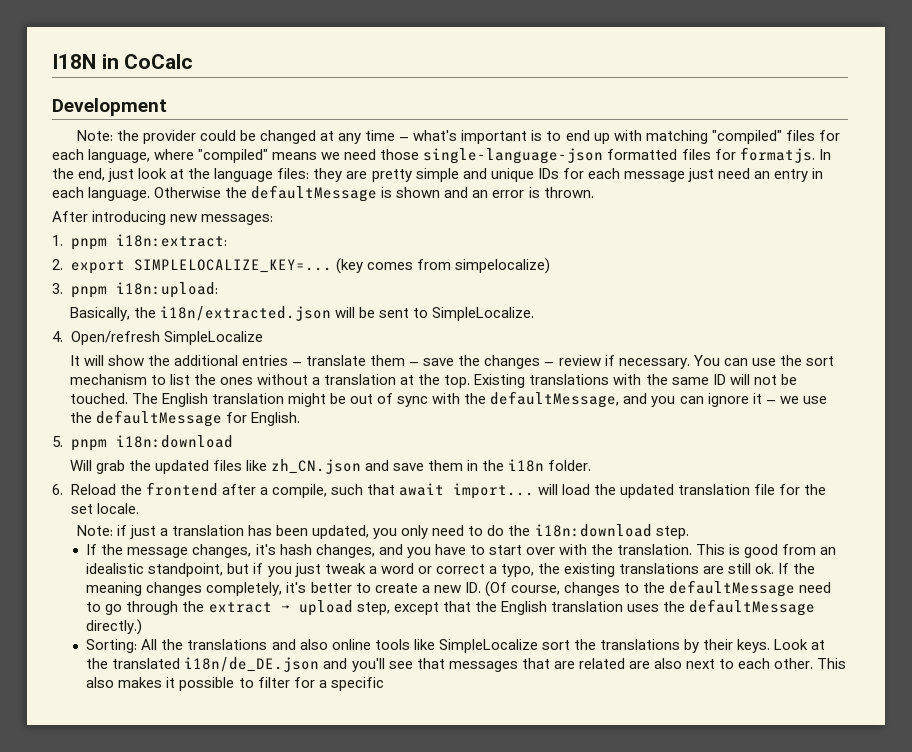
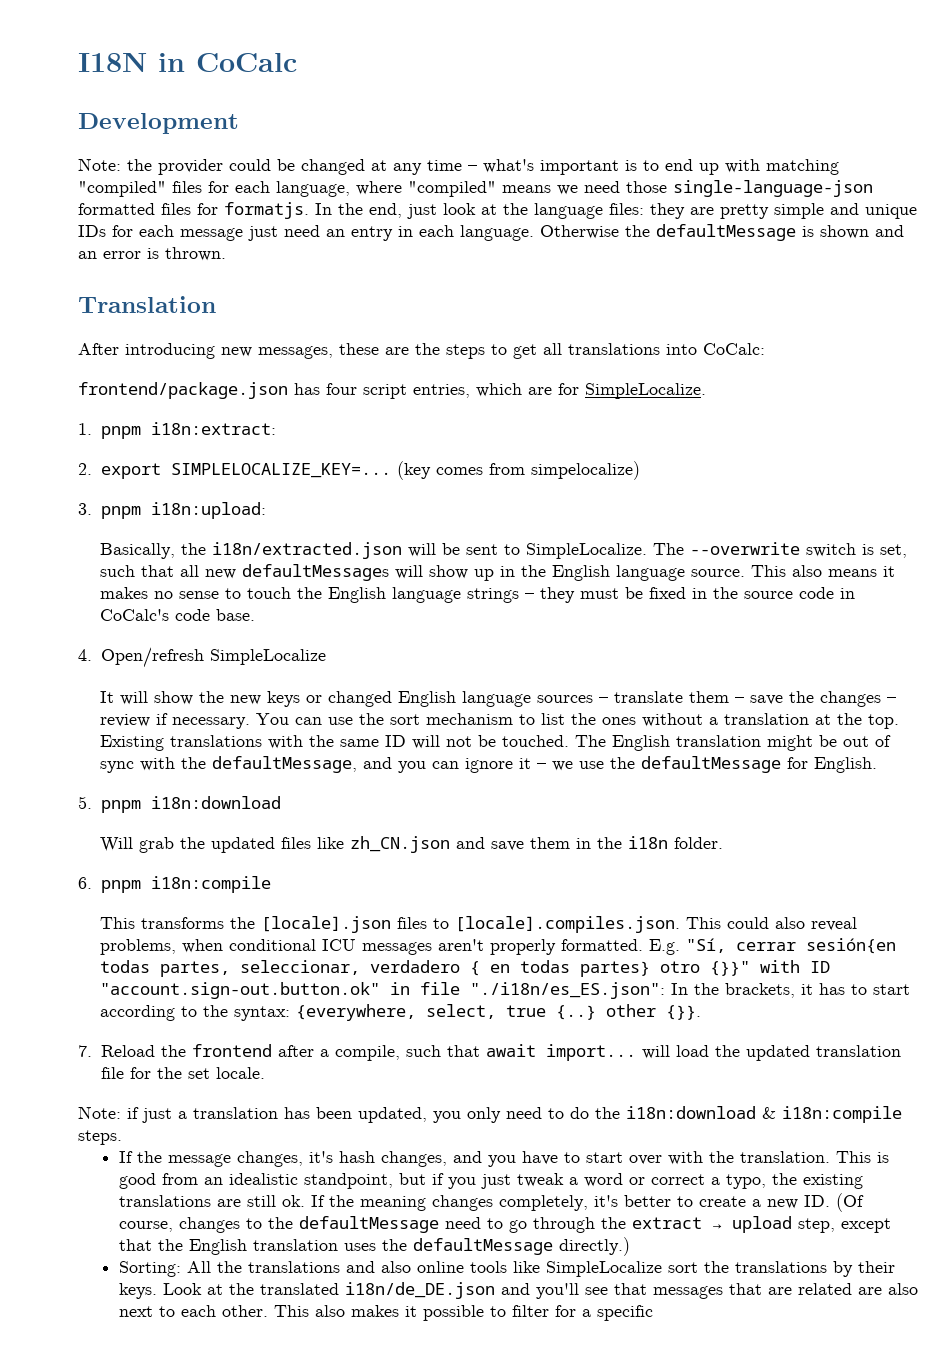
(594, 192) none -> [78,296,216,313] // Translation
[201,214,274,225] messages: -> [258,343,765,359] [78,382,706,399] messages, these are the steps to get all translations into CoCalc: // frontend/package.json has four script entries, which are for SimpleLocalize.
(535, 314) none -> [652,542,907,558] [99,564,895,581] [99,587,855,603] [99,609,255,621] The --overwrite switch is set, such that all new defaultMessages will show up in the English language source. This also means it makes no sense to touch the English language strings – they must be fixed in the source code in CoCalc's code base.
[174,355,289,366] additional entries -> [229,691,593,707] new keys or changed English language sources
(63, 489) none -> [100,876,271,893] [99,916,857,933] [99,938,896,955] [99,960,830,977] [99,982,910,999] [99,1004,701,1021] [78,1045,92,1057] pnpm i18n:compile // This transforms the [locale].json files to [locale].compiles.json. This could also reveal problems, when conditional ICU messages aren't properly formatted. E.g. "Sí, cerrar sesión{en todas partes, seleccionar, verdadero { en todas partes} otro {}}" with ID "account.sign-out.button.ok" in file "./i18n/es_ES.json": In the brackets, it has to start according to the syntax: {everywhere, select, true {..} other {}}. // 7.
[655,526,689,539] step. -> [762,1106,902,1123] [78,1130,122,1145] & i18n:compile steps.

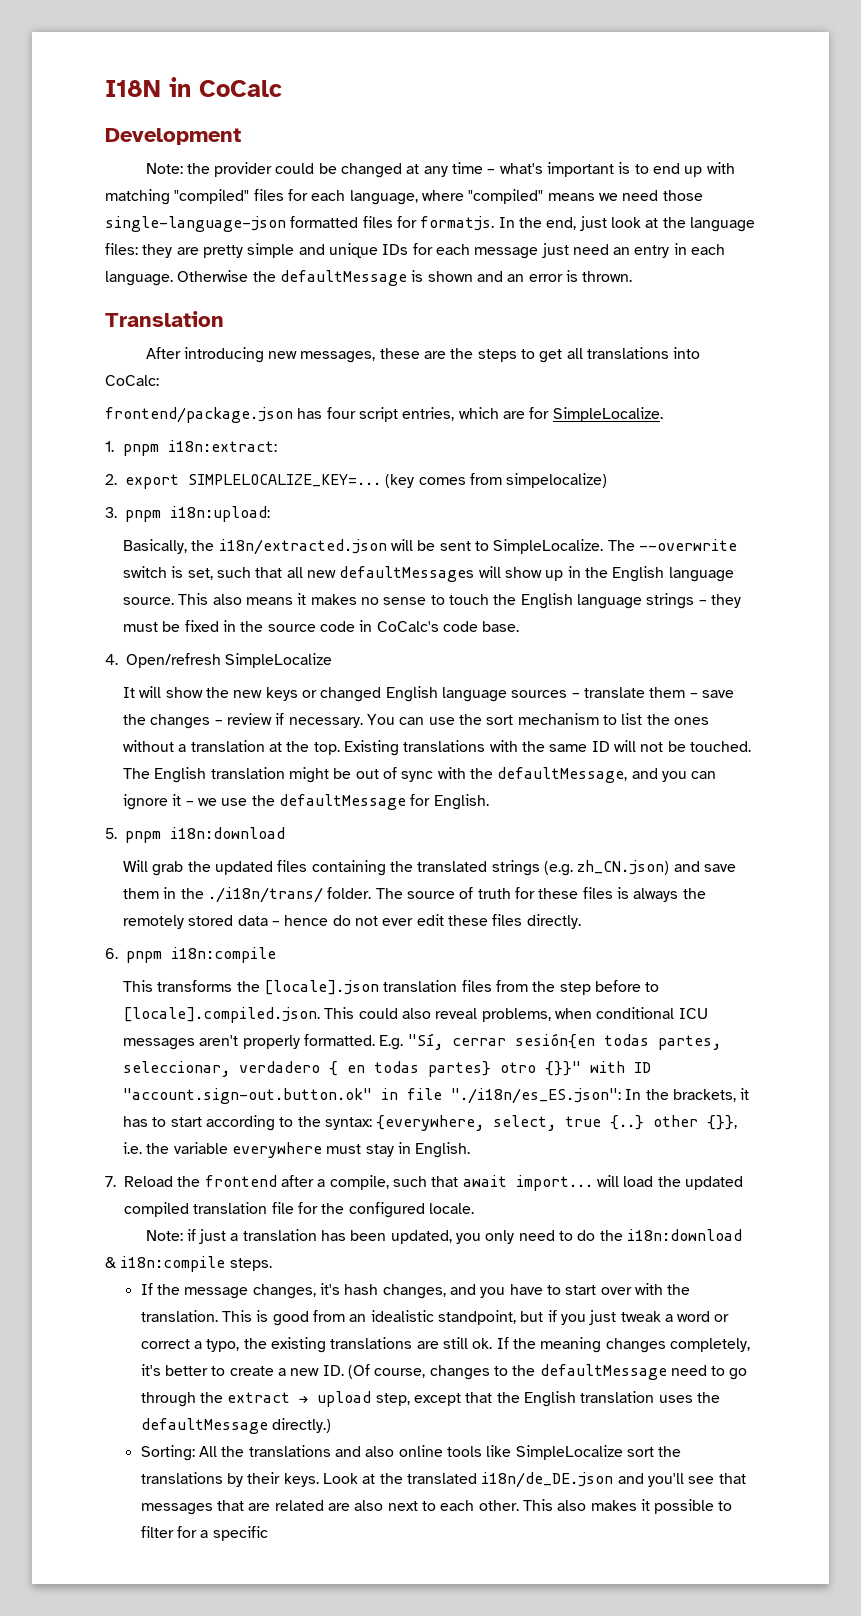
[316,836,450,853] like zh_CN.json -> [311,860,670,876] containing the translated strings (e.g. zh_CN.json)
[627,836,668,849] i18n -> [208,887,324,903] ./i18n/trans/
(723, 843) none -> [375,887,706,902] [123,914,581,929] The source of truth for these files is always the remotely stored data – hence do not ever edit these files directly.
[396,916,680,933] files to [locale].compiles.json. -> [383,980,660,995] [123,1007,321,1023] translation files from the step before to [locale].compiled.json.
[665,1005,701,1020] {}}. -> [707,1115,738,1130] [123,1142,471,1158] {}}, i.e. the variable everywhere must stay in English.
(810, 1053) none -> [124,1202,189,1217] compiled
[187,1068,210,1079] set -> [348,1202,425,1218] configured

